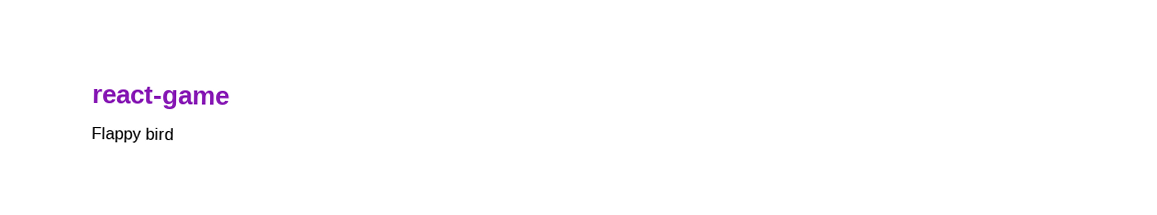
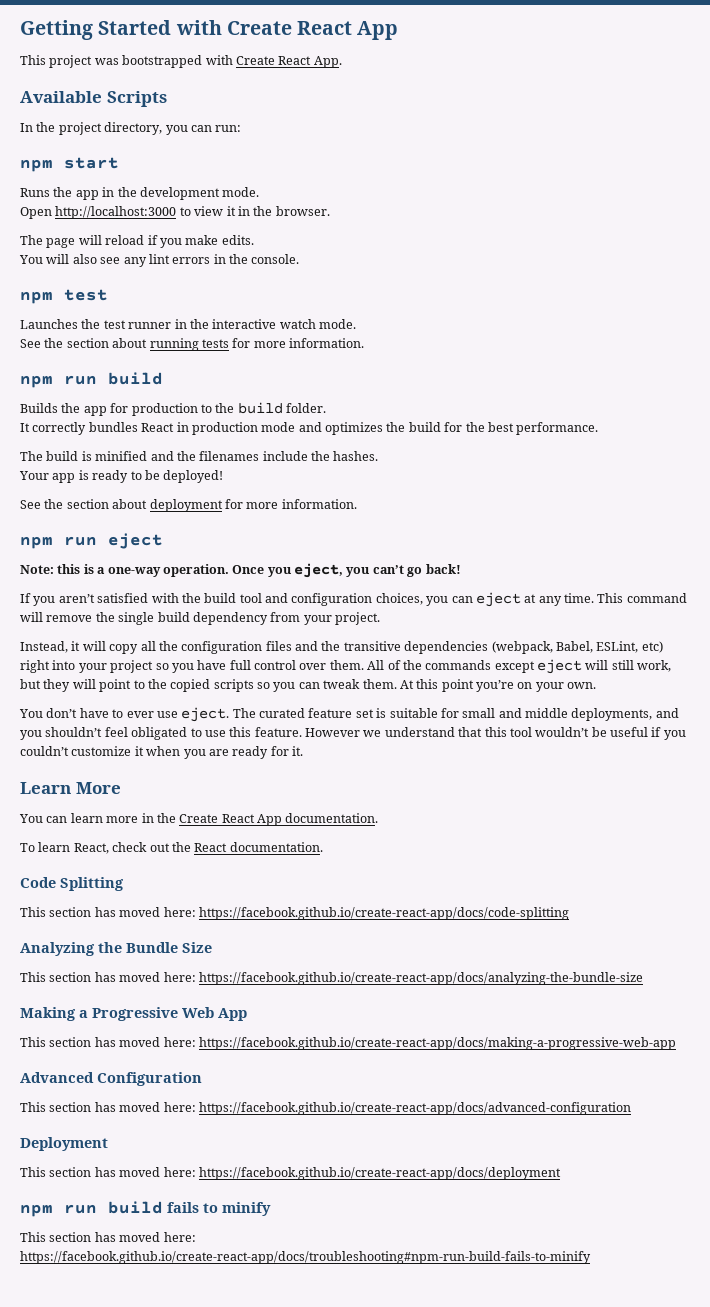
[91,85,230,110] [91,126,174,143] react-game // Flappy bird -> [20,20,399,40] [20,55,342,68] [20,91,167,107] [20,122,242,135] [20,157,119,172] [20,187,260,200] [20,206,330,219] [20,235,254,248] [19,254,300,267] [20,289,108,304] [20,319,356,329] [20,338,364,351] [20,372,163,388] [20,402,326,416] [20,422,599,435] [20,451,379,461] [19,470,224,483] [20,499,357,512] [20,533,163,549] [20,563,461,578] [20,592,687,607] [20,612,380,625] [20,641,663,654] [20,659,672,674] [20,679,597,692] [19,707,679,722] [20,727,686,740] [20,746,303,759] [20,782,121,794] [19,813,379,826] [20,842,323,854] [20,877,124,891] [20,907,569,920] [20,942,212,956] [20,972,643,985] [20,1007,247,1021] [20,1037,676,1050] [20,1072,202,1086] [20,1102,631,1115] [20,1137,108,1151] [20,1167,561,1180] [20,1201,271,1217] [20,1232,196,1242] [20,1251,591,1264] Getting Started with Create React App // This project was bootstrapped with Create React App. // Available Scripts // In the project directory, you can run: // npm start // Runs the app in the development mode. // Open http://localhost:3000 to view it in the browser. // The page will reload if you make edits. // You will also see any lint errors in the console. // npm test // Launches the test runner in the interactive watch mode. // See the section about running tests for more information. // npm run build // Builds the app for production to the build folder. // It correctly bundles React in production mode and optimizes the build for the best performance. // The build is minified and the filenames include the hashes. // Your app is ready to be deployed! // See the section about deployment for more information. // npm run eject // Note: this is a one-way operation. Once you eject, you can’t go back! // If you aren’t satisfied with the build tool and configuration choices, you can eject at any time. This command will remove the single build dependency from your project. // Instead, it will copy all the configuration files and the transitive dependencies (webpack, Babel, ESLint, etc) right into your project so you have full control over them. All of the commands except eject will still work, but they will point to the copied scripts so you can tweak them. At this point you’re on your own. // You don’t have to ever use eject. The curated feature set is suitable for small and middle deployments, and you shouldn’t feel obligated to use this feature. However we understand that this tool wouldn’t be useful if you couldn’t customize it when you are ready for it. // Learn More // You can learn more in the Create React App documentation. // To learn React, check out the React documentation. // Code Splitting // This section has moved here: https://facebook.github.io/create-react-app/docs/code-splitting // Analyzing the Bundle Size // This section has moved here: https://facebook.github.io/create-react-app/docs/analyzing-the-bundle-size // Making a Progressive Web App // This section has moved here: https://facebook.github.io/create-react-app/docs/making-a-progressive-web-app // Advanced Configuration // This section has moved here: https://facebook.github.io/create-react-app/docs/advanced-configuration // Deployment // This section has moved here: https://facebook.github.io/create-react-app/docs/deployment // npm run build fails to minify // This section has moved here: https://facebook.github.io/create-react-app/docs/troubleshooting#npm-run-build-fails-to-minify

